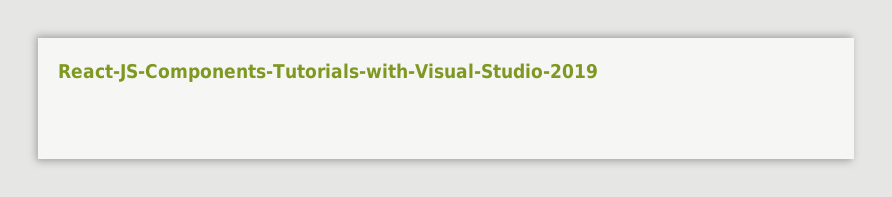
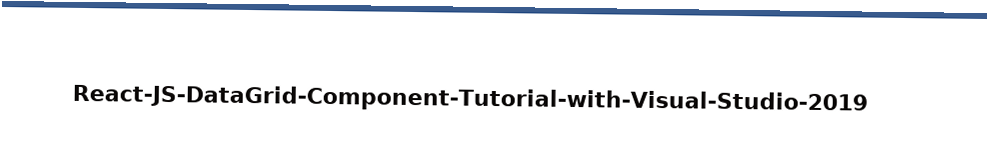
[58,63,598,82] React-JS-Components-Tutorials-with-Visual-Studio-2019 -> [72,83,868,116] React-JS-DataGrid-Component-Tutorial-with-Visual-Studio-2019

